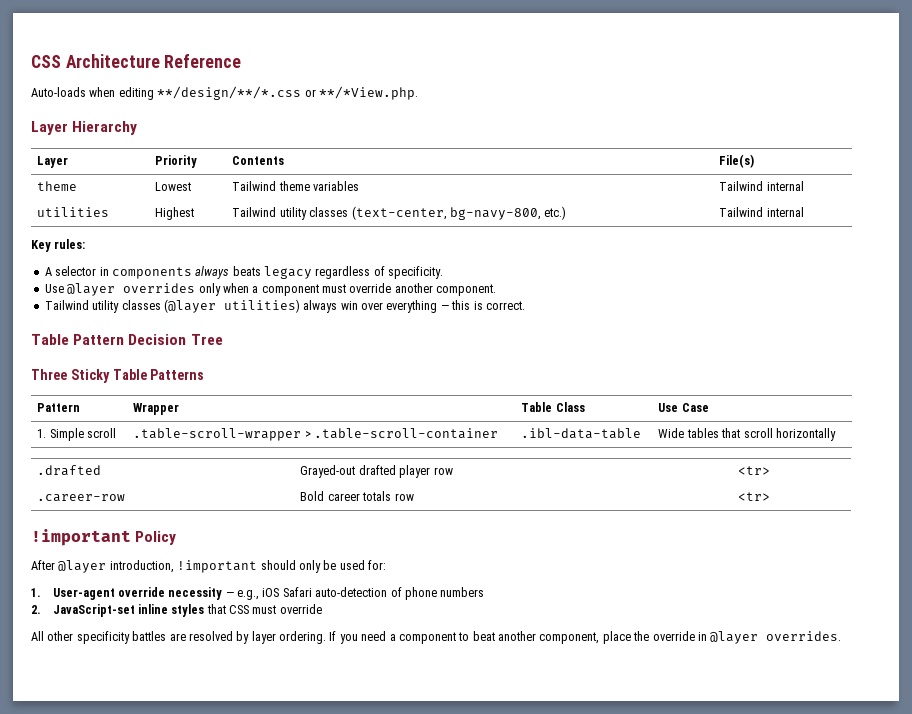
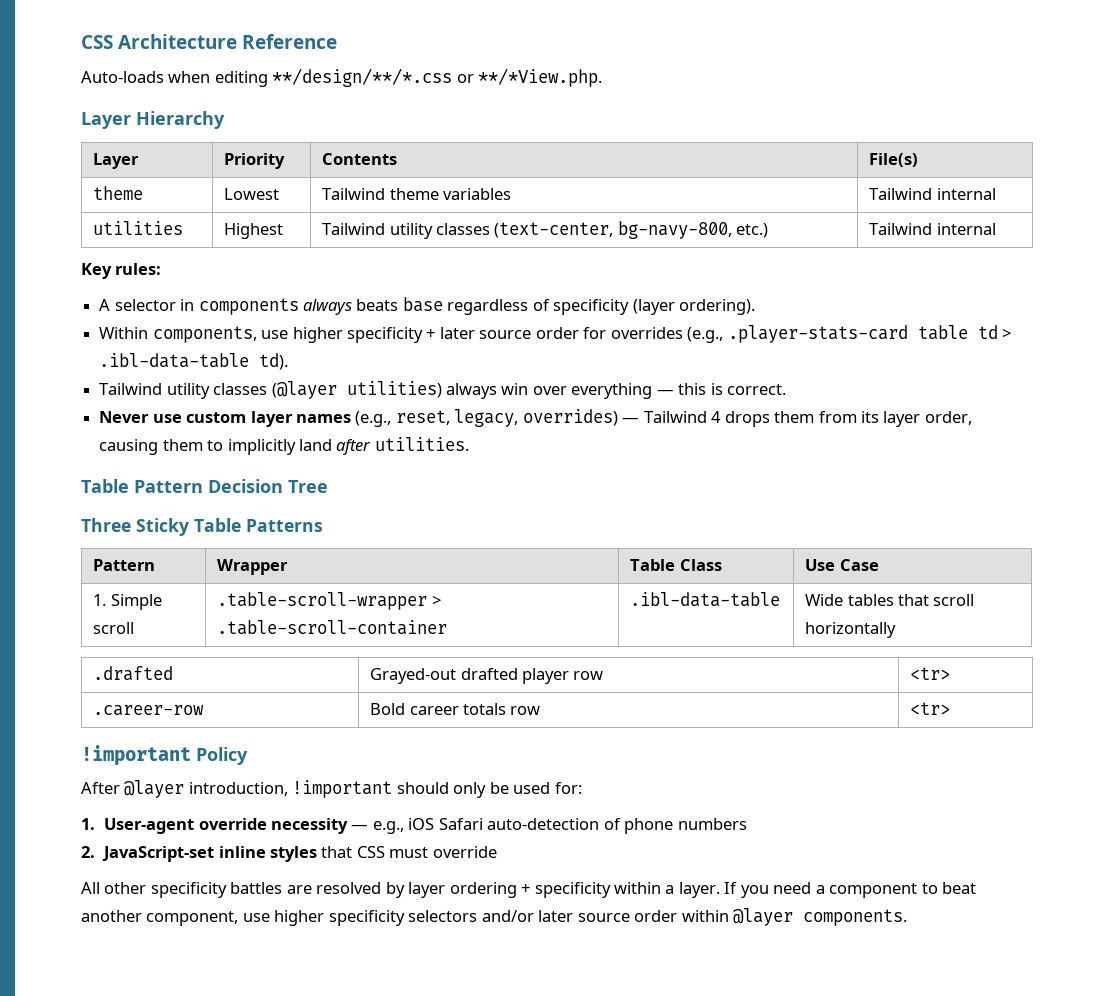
[264,266,312,279] legacy -> [402,297,443,312] base
[388,266,444,279] [44,283,497,296] specificity. // Use @layer overrides only when a component must override another component. -> [553,299,756,315] [99,325,1012,343] [99,353,289,370] specificity (layer ordering). // Within components, use higher specificity + later source order for overrides (e.g., .player-stats-card table td > .ibl-data-table td).
(525, 305) none -> [99,409,972,427] [99,437,469,455] // Never use custom layer names (e.g., reset, legacy, overrides) — Tailwind 4 drops them from its layer order, causing them to implicitly land after utilities.
[279,631,326,644] ordering. -> [449,882,720,898] ordering + specificity within a layer.
[602,631,842,644] place the override in @layer overrides. -> [242,908,908,926] use higher specificity selectors and/or later source order within @layer components.

